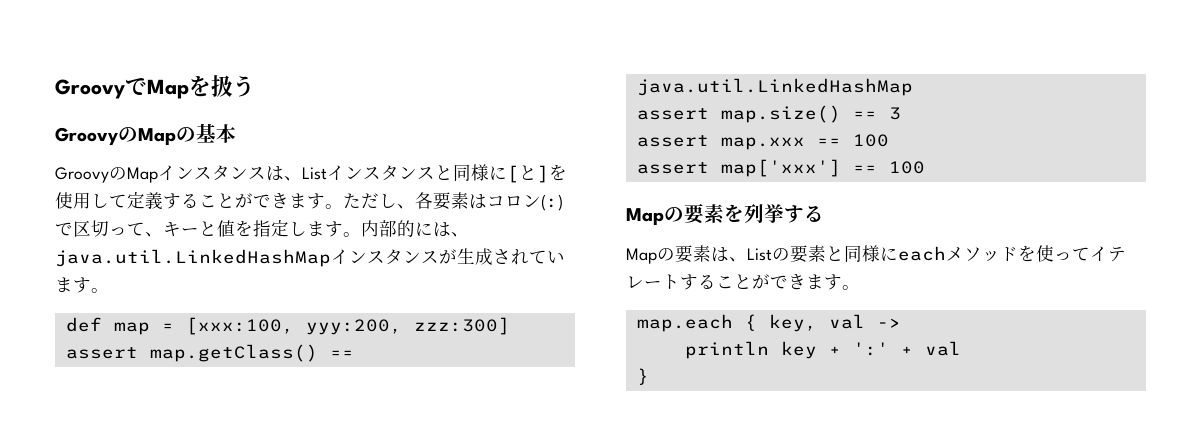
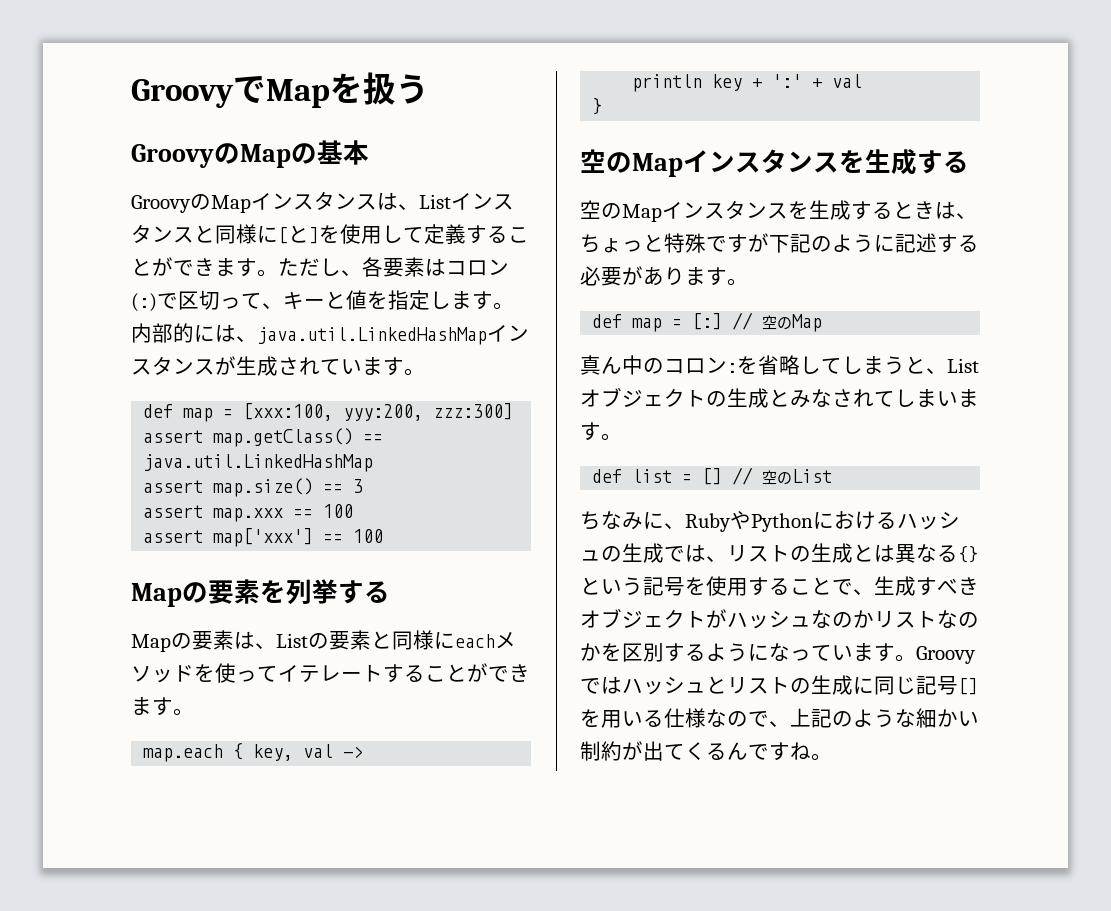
(649, 376) none -> [580,149,969,177] [580,200,977,222] [580,233,979,253] [580,266,748,286] [592,312,823,332] [580,355,979,375] [580,387,979,408] [580,422,622,441] [592,467,833,485] [580,511,960,532] [580,543,978,563] [580,576,979,596] [580,608,979,629] [580,642,976,664] [580,675,978,695] [580,708,979,728] [580,741,832,761] // 空のMapインスタンスを生成する // 空のMapインスタンスを生成するときは、ちょっと特殊ですが下記のように記述する必要があります。 // def map = [:] // 空のMap // 真ん中のコロン:を省略してしまうと、Listオブジェクトの生成とみなされてしまいます。 // def list = [] // 空のList // ちなみに、RubyやPythonにおけるハッシュの生成では、リストの生成とは異なる{}という記号を使用することで、生成すべきオブジェクトがハッシュなのかリストなのかを区別するようになっています。Groovyではハッシュとリストの生成に同じ記号[]を用いる仕様なので、上記のような細かい制約が出てくるんですね。

